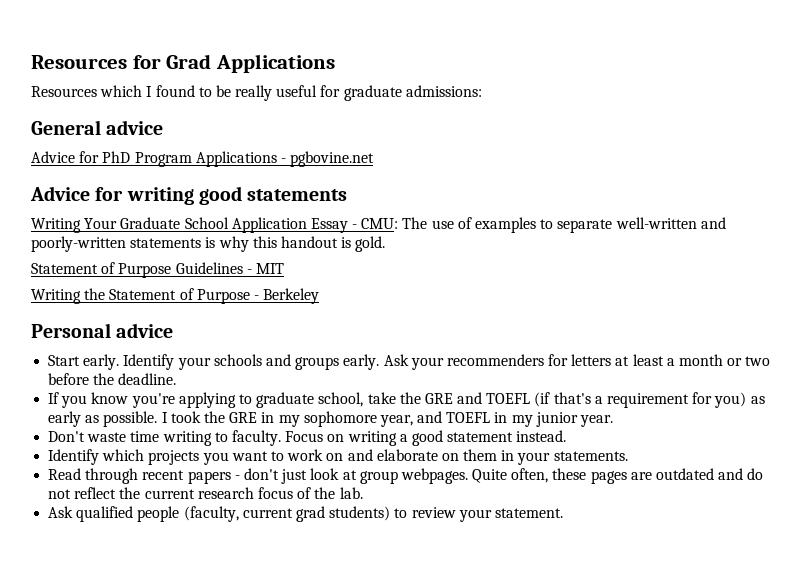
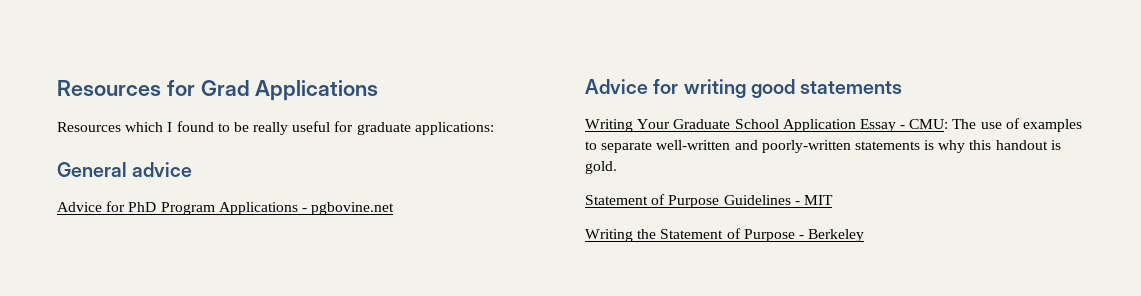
[405,85,482,97] admissions: -> [414,122,494,135] applications:
[31,323,174,338] [48,354,771,370] [48,373,177,385] [48,392,765,408] [48,411,614,427] [48,430,567,446] [48,449,628,465] [48,468,764,484] [48,487,363,499] [48,506,563,522] // Personal advice // Start early. Identify your schools and groups early. Ask your recommenders for letters at least a month or two before the deadline. // If you know you're applying to graduate school, take the GRE and TOEFL (if that's a requirement for you) as early as possible. I took the GRE in my sophomore year, and TOEFL in my junior year. // Don't waste time writing to faculty. Focus on writing a good statement instead. // Identify which projects you want to work on and elaborate on them in your statements. // Read through recent papers - don't just look at group webpages. Quite often, these pages are outdated and do not reflect the current research focus of the lab. // Ask qualified people (faculty, current grad students) to review your statement. -> (865, 235) none

